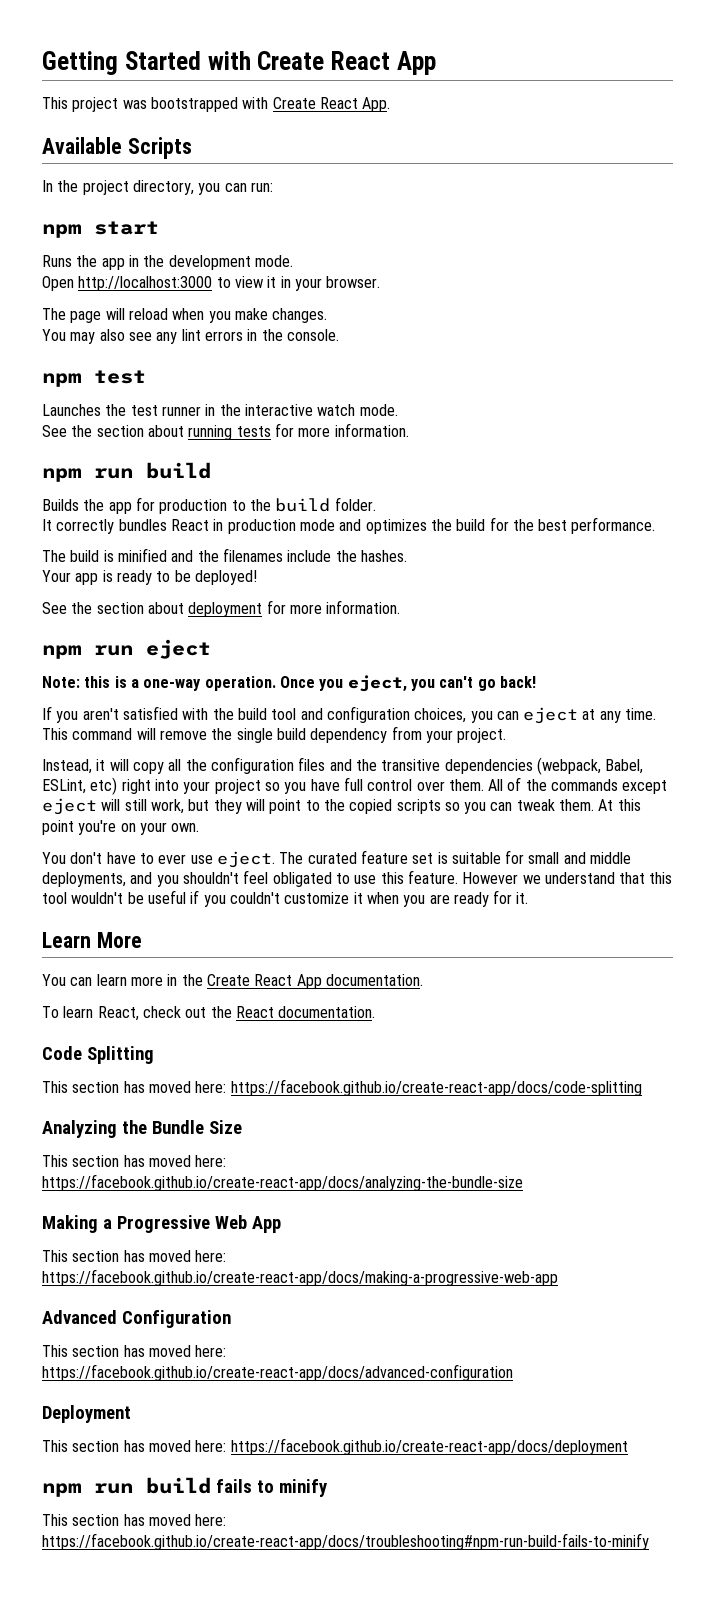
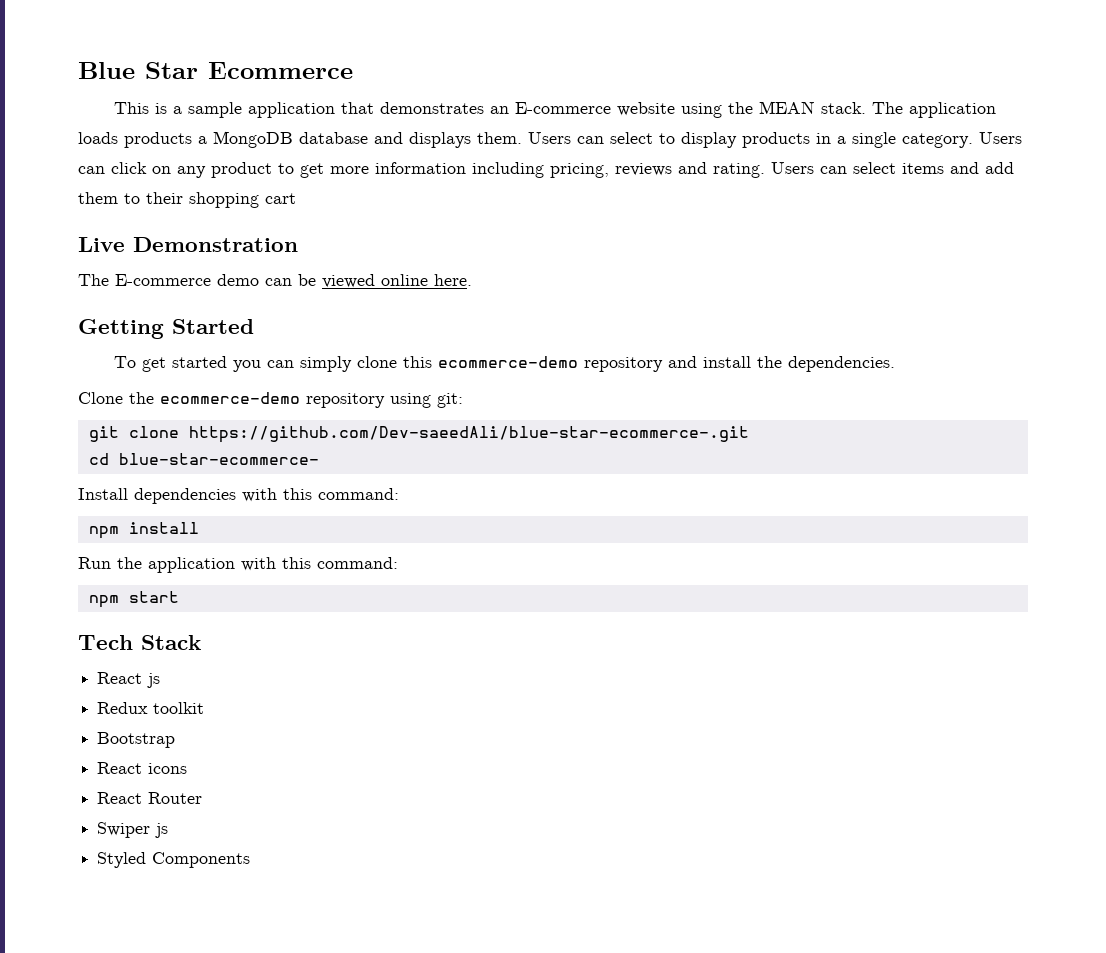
[42,51,436,75] [42,97,391,112] [42,137,192,159] [42,180,273,195] [42,221,159,238] [42,255,293,270] [42,276,381,291] [42,308,328,323] [42,329,339,344] [42,370,146,387] [42,404,398,416] [42,423,409,440] [42,462,211,482] [42,497,376,514] [42,517,656,534] [42,548,407,562] [42,570,257,585] [42,600,401,617] [42,639,211,659] [42,675,536,692] [42,706,657,724] [42,726,507,743] [42,757,644,775] [42,777,668,795] [42,798,641,815] [42,820,200,835] [42,850,632,868] [42,870,673,887] [42,890,529,907] [42,932,142,948] [42,974,423,989] [42,1006,376,1021] [42,1046,154,1064] [42,1079,642,1096] [42,1120,242,1138] [42,1155,227,1167] [42,1174,523,1191] [42,1215,281,1233] [42,1250,227,1262] [42,1269,558,1286] [42,1310,231,1328] [42,1345,227,1357] [42,1364,513,1381] [42,1405,131,1423] [42,1438,628,1455] [42,1477,327,1497] [42,1514,227,1526] [42,1533,649,1550] Getting Started with Create React App // This project was bootstrapped with Create React App. // Available Scripts // In the project directory, you can run: // npm start // Runs the app in the development mode. // Open http://localhost:3000 to view it in your browser. // The page will reload when you make changes. // You may also see any lint errors in the console. // npm test // Launches the test runner in the interactive watch mode. // See the section about running tests for more information. // npm run build // Builds the app for production to the build folder. // It correctly bundles React in production mode and optimizes the build for the best performance. // The build is minified and the filenames include the hashes. // Your app is ready to be deployed! // See the section about deployment for more information. // npm run eject // Note: this is a one-way operation. Once you eject, you can't go back! // If you aren't satisfied with the build tool and configuration choices, you can eject at any time. This command will remove the single build dependency from your project. // Instead, it will copy all the configuration files and the transitive dependencies (webpack, Babel, ESLint, etc) right into your project so you have full control over them. All of the commands except eject will still work, but they will point to the copied scripts so you can tweak them. At this point you're on your own. // You don't have to ever use eject. The curated feature set is suitable for small and middle deployments, and you shouldn't feel obligated to use this feature. However we understand that this tool wouldn't be useful if you couldn't customize it when you are ready for it. // Learn More // You can learn more in the Create React App documentation. // To learn React, check out the React documentation. // Code Splitting // This section has moved here: https://facebook.github.io/create-react-app/docs/code-splitting // Analyzing the Bundle Size // This section has moved here: https://facebook.github.io/create-react-app/docs/analyzing-the-bundle-size // Making a Progressive Web App // This section has moved here: https://facebook.github.io/create-react-app/docs/making-a-progressive-web-app // Advanced Configuration // This section has moved here: https://facebook.github.io/create-react-app/docs/advanced-configuration // Deployment // This section has moved here: https://facebook.github.io/create-react-app/docs/deployment // npm run build fails to minify // This section has moved here: https://facebook.github.io/create-react-app/docs/troubleshooting#npm-run-build-fails-to-minify -> [78,62,353,79] [113,101,996,118] [78,131,1022,148] [78,162,1014,178] [78,192,296,208] [78,237,298,252] [78,274,472,288] [78,319,254,339] [113,356,895,372] [78,392,463,408] [88,426,749,443] [88,453,319,465] [78,488,399,504] [88,522,199,539] [78,557,398,573] [88,591,179,608] [78,635,201,650] [97,672,161,688] [97,702,205,714] [97,732,176,748] [97,762,188,774] [97,792,203,804] [97,822,169,838] [97,852,251,868] Blue Star Ecommerce // This is a sample application that demonstrates an E-commerce website using the MEAN stack. The application loads products a MongoDB database and displays them. Users can select to display products in a single category. Users can click on any product to get more information including pricing, reviews and rating. Users can select items and add them to their shopping cart // Live Demonstration // The E-commerce demo can be viewed online here. // Getting Started // To get started you can simply clone this ecommerce-demo repository and install the dependencies. // Clone the ecommerce-demo repository using git: // git clone https://github.com/Dev-saeedAli/blue-star-ecommerce-.git // cd blue-star-ecommerce- // Install dependencies with this command: // npm install // Run the application with this command: // npm start // Tech Stack // React js // Redux toolkit // Bootstrap // React icons // React Router // Swiper js // Styled Components

